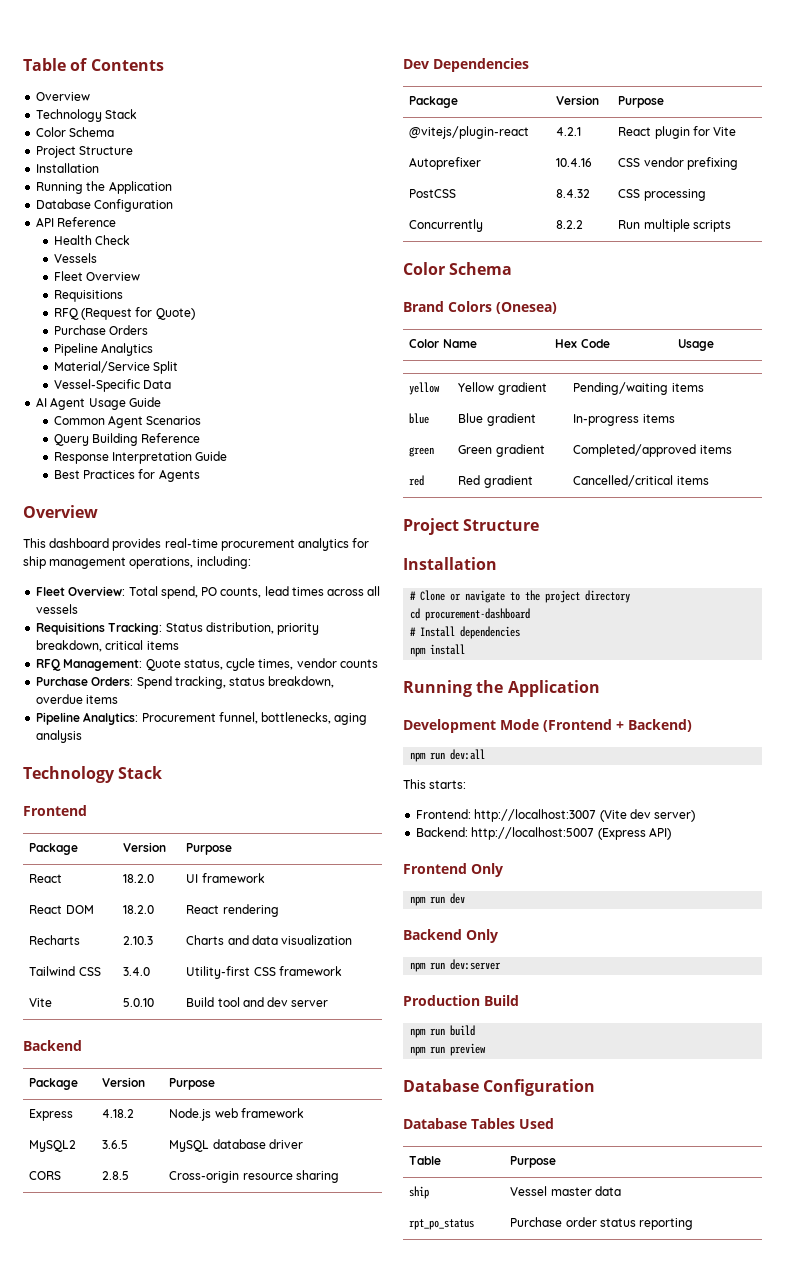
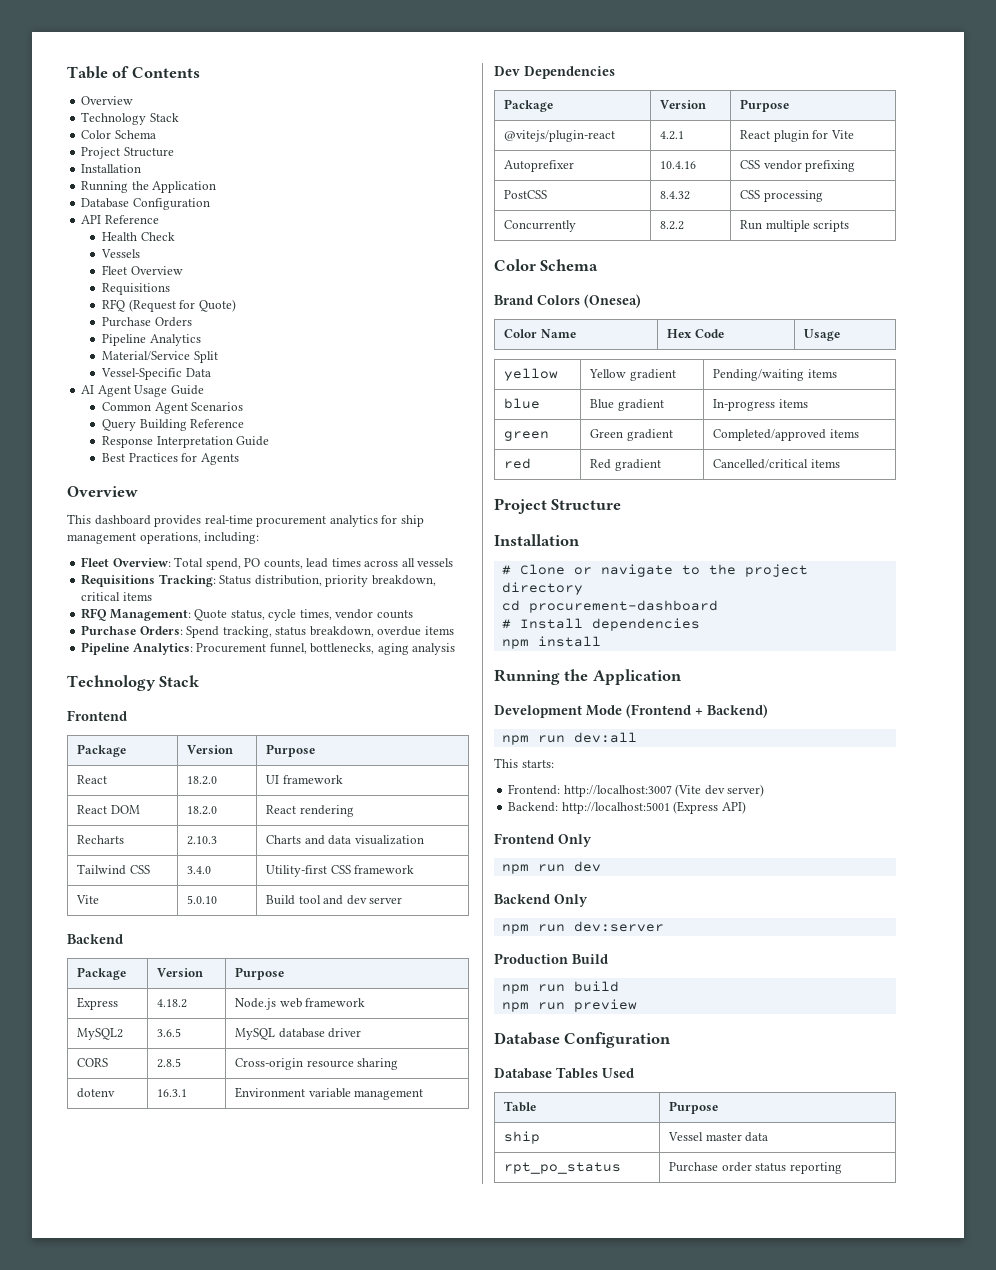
(339, 1176) none -> [77,1088,116,1098] [157,1089,188,1097] [235,1087,424,1100] // dotenv | 16.3.1 | Environment variable management
[471,827,595,840] http://localhost:5007 -> [561,802,670,814] http://localhost:5001

